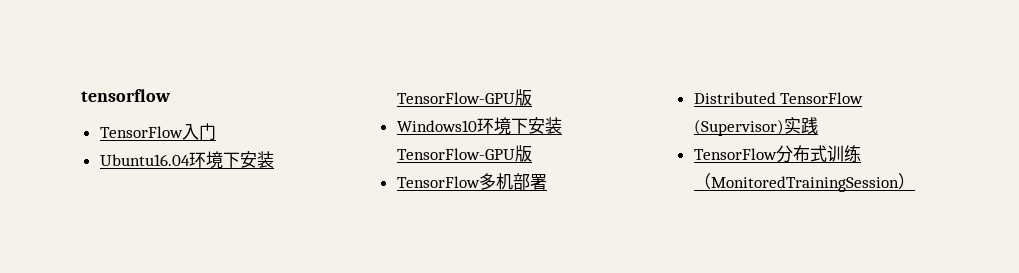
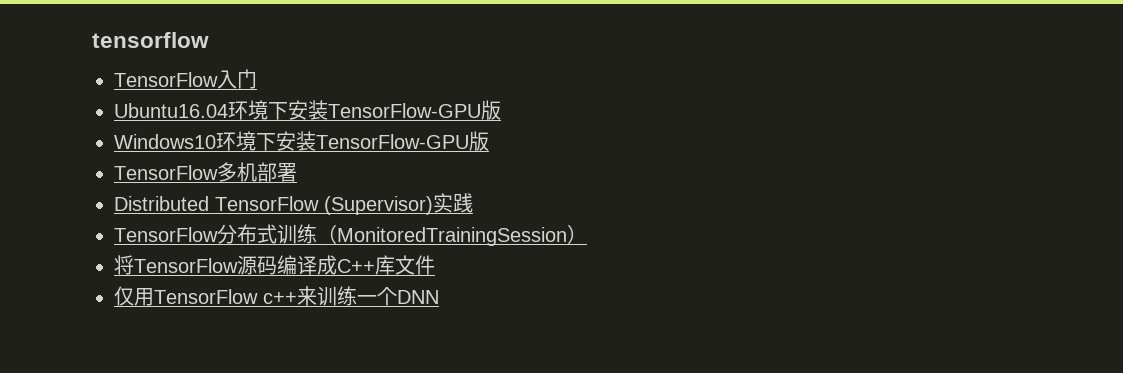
(915, 181) none -> [114,255,435,275] [114,286,439,306] // 将TensorFlow源码编译成C++库文件 // 仅用TensorFlow c++来训练一个DNN

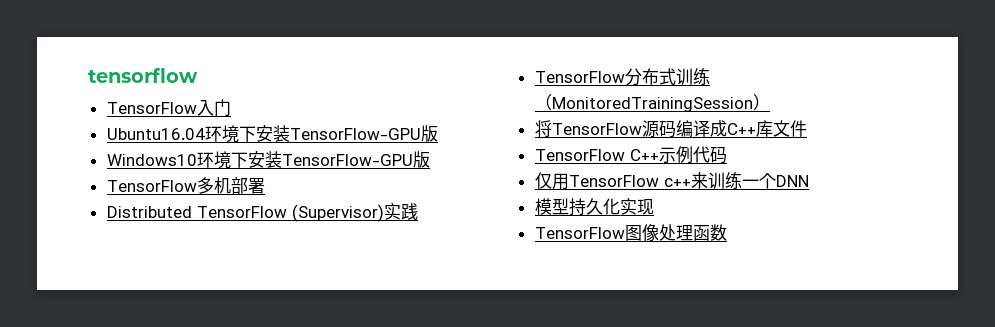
(435, 265) none -> [534,146,727,164] // TensorFlow C++示例代码
(439, 297) none -> [534,198,654,216] [534,224,727,241] // 模型持久化实现 // TensorFlow图像处理函数

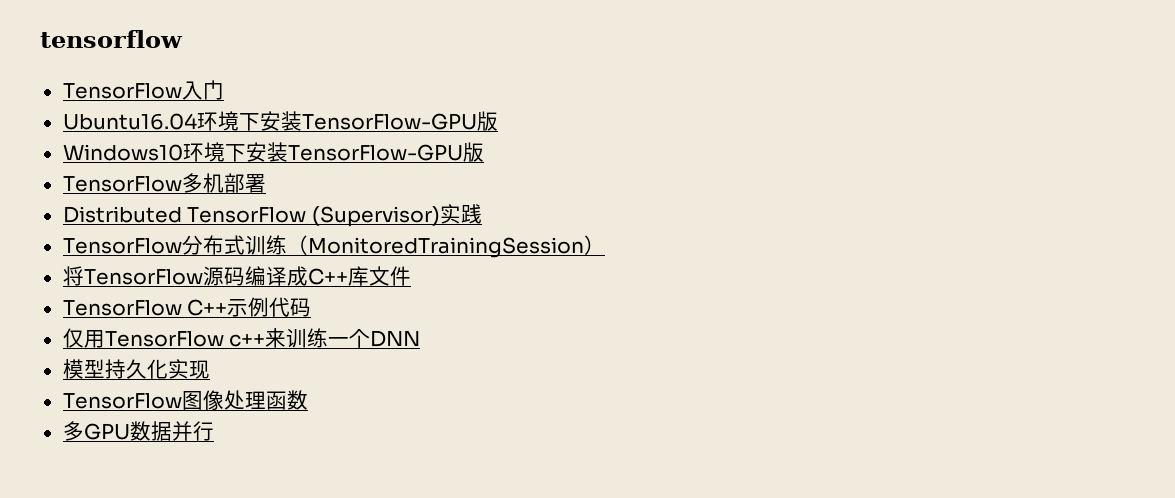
(727, 232) none -> [62,421,214,441] // 多GPU数据并行

